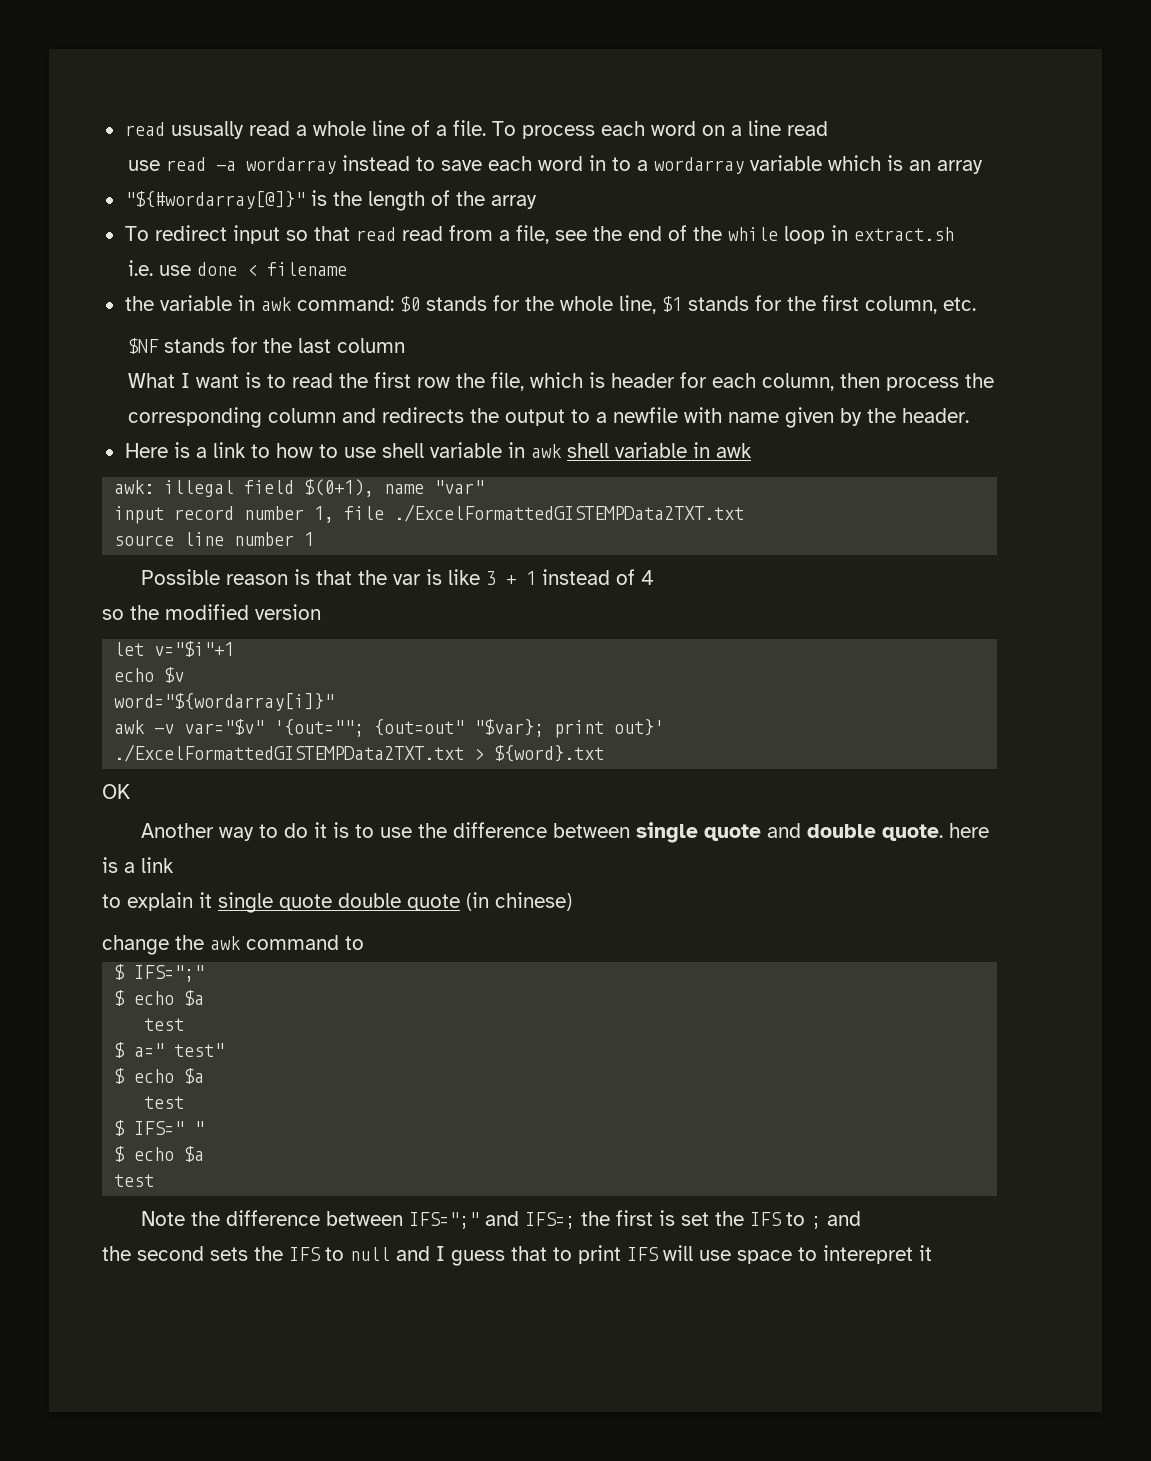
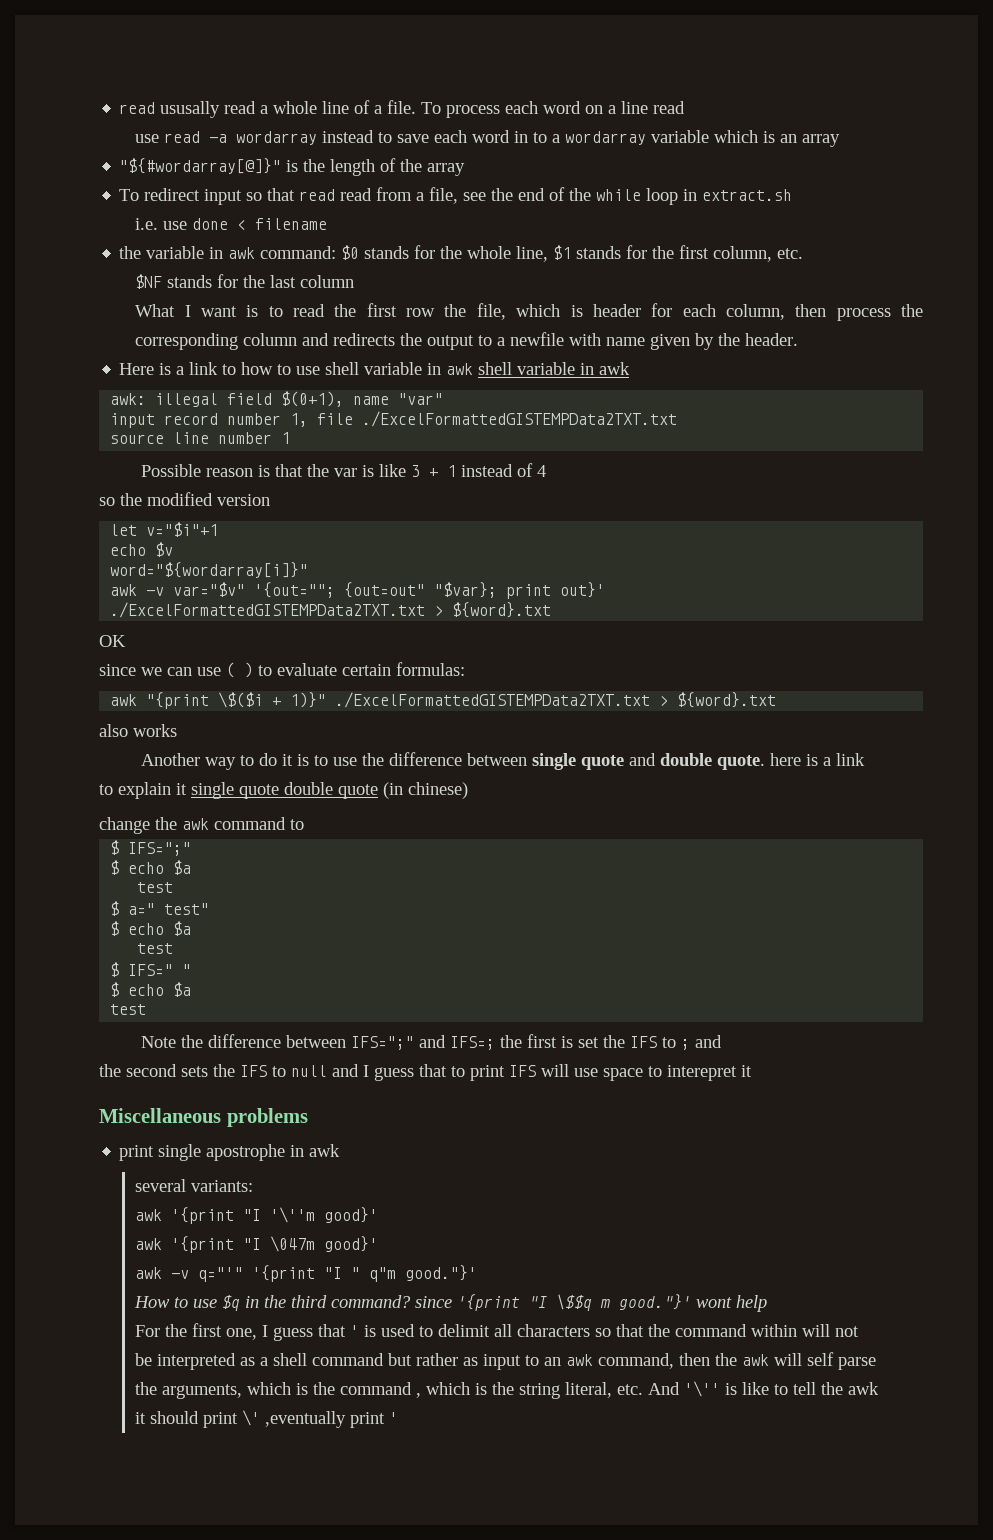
(130, 791) none -> [99,662,465,678] [110,692,777,709] [99,724,177,737] // since we can use ( ) to evaluate certain formulas: // awk "{print \$($i + 1)}" ./ExcelFormattedGISTEMPData2TXT.txt > ${word}.txt // also works
(932, 1253) none -> [99,1108,308,1127] [119,1144,341,1161] [135,1179,254,1192] [135,1207,379,1224] [135,1236,379,1253] [135,1265,478,1282] [134,1294,768,1312] [135,1323,860,1341] [135,1352,877,1370] [135,1381,880,1399] [135,1410,399,1428] // Miscellaneous problems // print single apostrophe in awk // several variants: // awk '{print "I '\''m good}' // awk '{print "I \047m good}' // awk -v q="'" '{print "I " q"m good."}' // How to use $q in the third command? since '{print "I \$$q m good."}' wont help // For the first one, I guess that ' is used to delimit all characters so that the command within will not // be interpreted as a shell command but rather as input to an awk command, then the awk will self parse // the arguments, which is the command , which is the string literal, etc. And '\'' is like to tell the awk // it should print \' ,eventually print '

